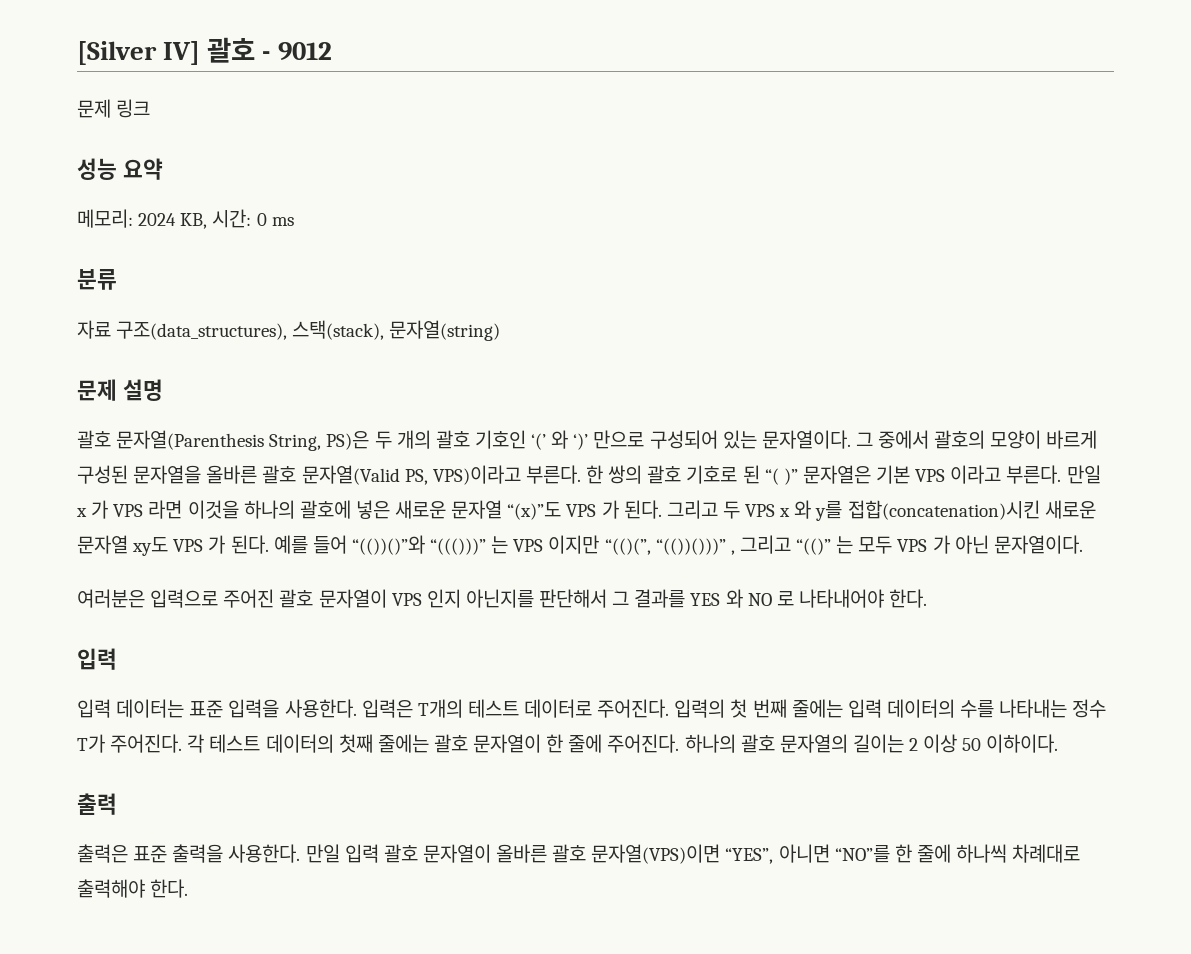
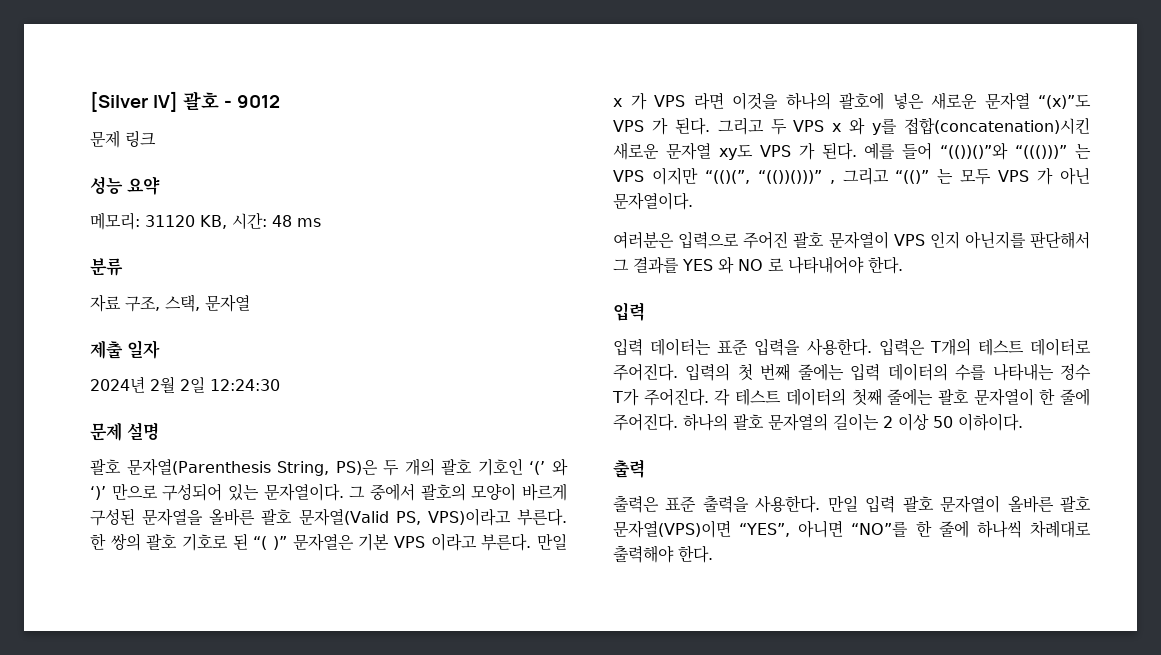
[138,213,177,226] 2024 -> [145,215,195,227] 31120
[256,213,267,226] 0 -> [272,215,292,227] 48
[116,320,501,341] 구조(data_structures), 스택(stack), 문자열(string) -> [125,294,250,312] [90,340,160,359] [90,376,280,393] 구조, 스택, 문자열 // 제출 일자 // 2024년 2월 2일 12:24:30

